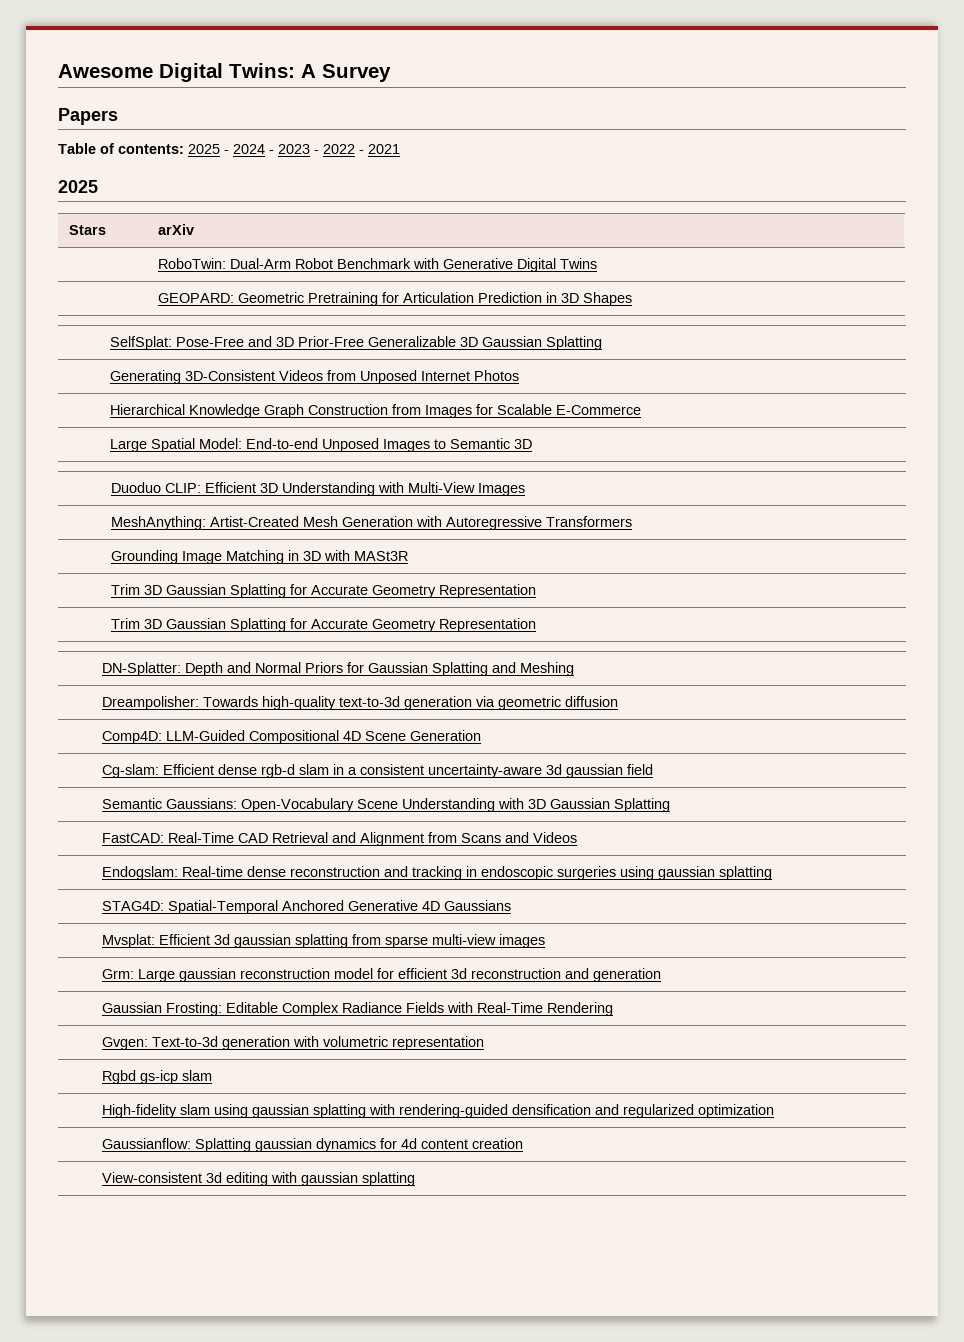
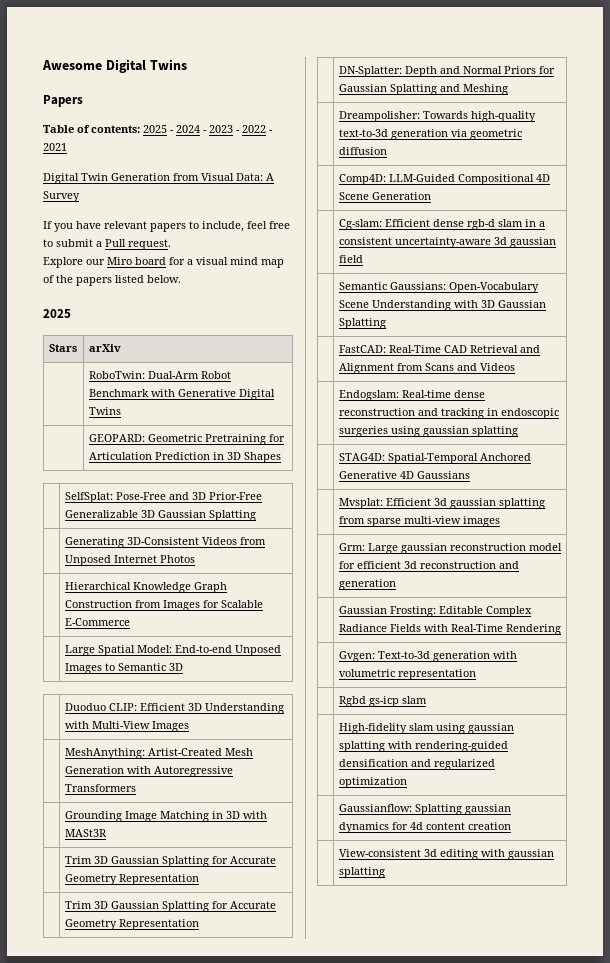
[229,63,391,82] Twins: A Survey -> [149,59,187,70] Twins
(400, 149) none -> [43,173,274,184] [43,191,80,202] [43,221,290,232] [43,239,171,250] [43,257,284,268] [43,275,181,286] // Digital Twin Generation from Visual Data: A Survey // If you have relevant papers to include, feel free to submit a Pull request. // Explore our Miro board for a visual mind map of the papers listed below.

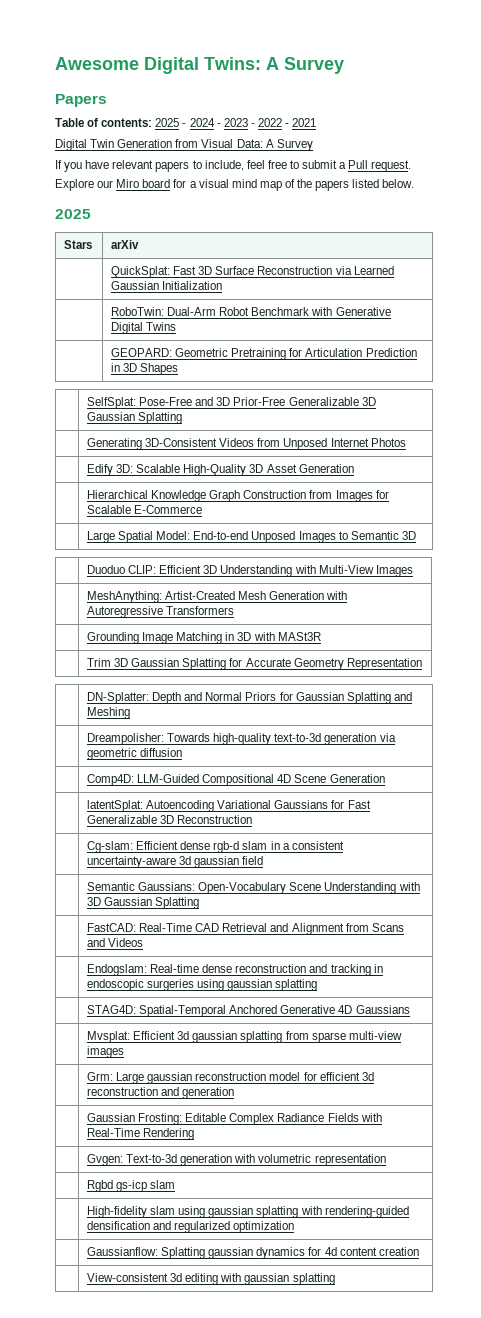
[149,59,187,70] Twins -> [204,57,344,74] Twins: A Survey
(121, 348) none -> [111,266,394,278] [111,281,223,290] // | QuickSplat: Fast 3D Surface Reconstruction via Learned Gaussian Initialization
(195, 559) none -> [87,464,354,476] // | Edify 3D: Scalable High-Quality 3D Asset Generation
[64,901,276,912] [64,919,199,930] // | Trim 3D Gaussian Splatting for Accurate Geometry Representation -> (422, 664) none
(431, 196) none -> [87,800,371,812] [87,815,253,824] // | latentSplat: Autoencoding Variational Gaussians for Fast Generalizable 3D Reconstruction

